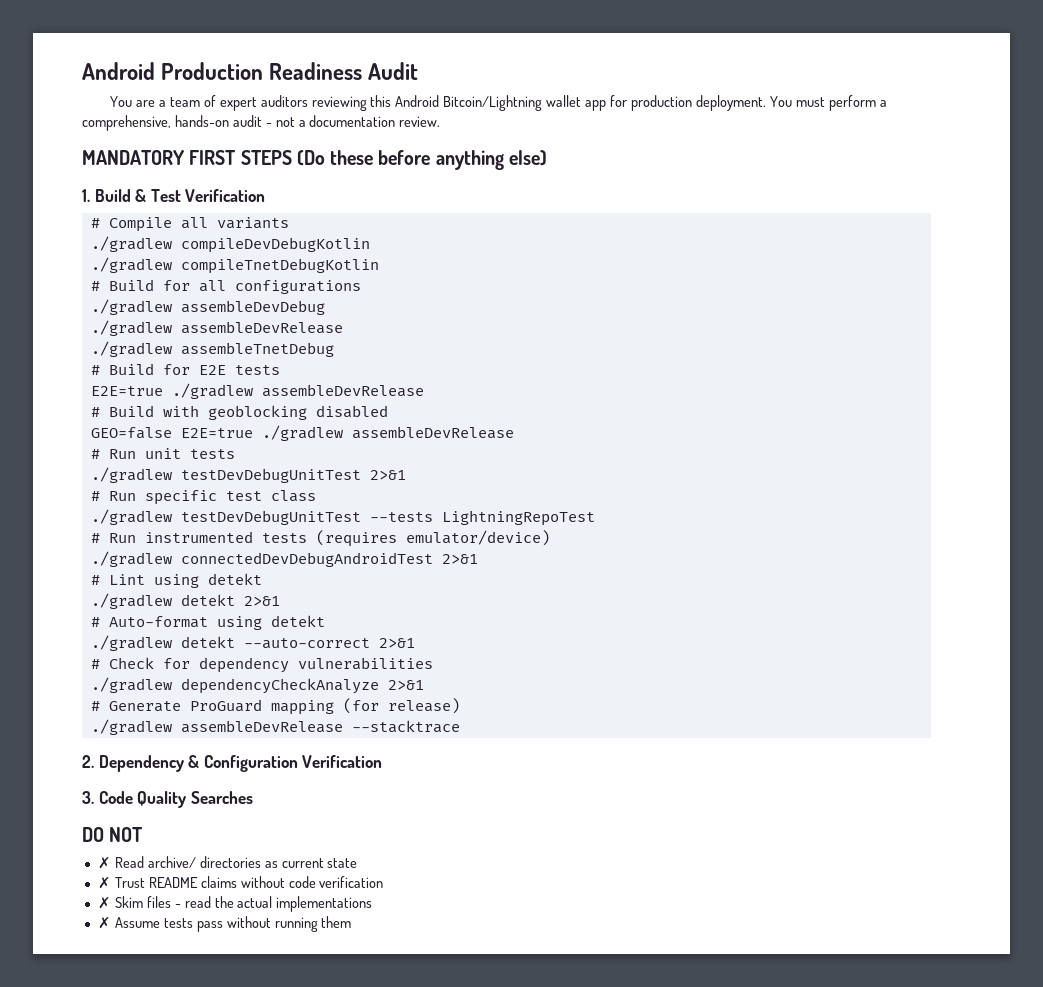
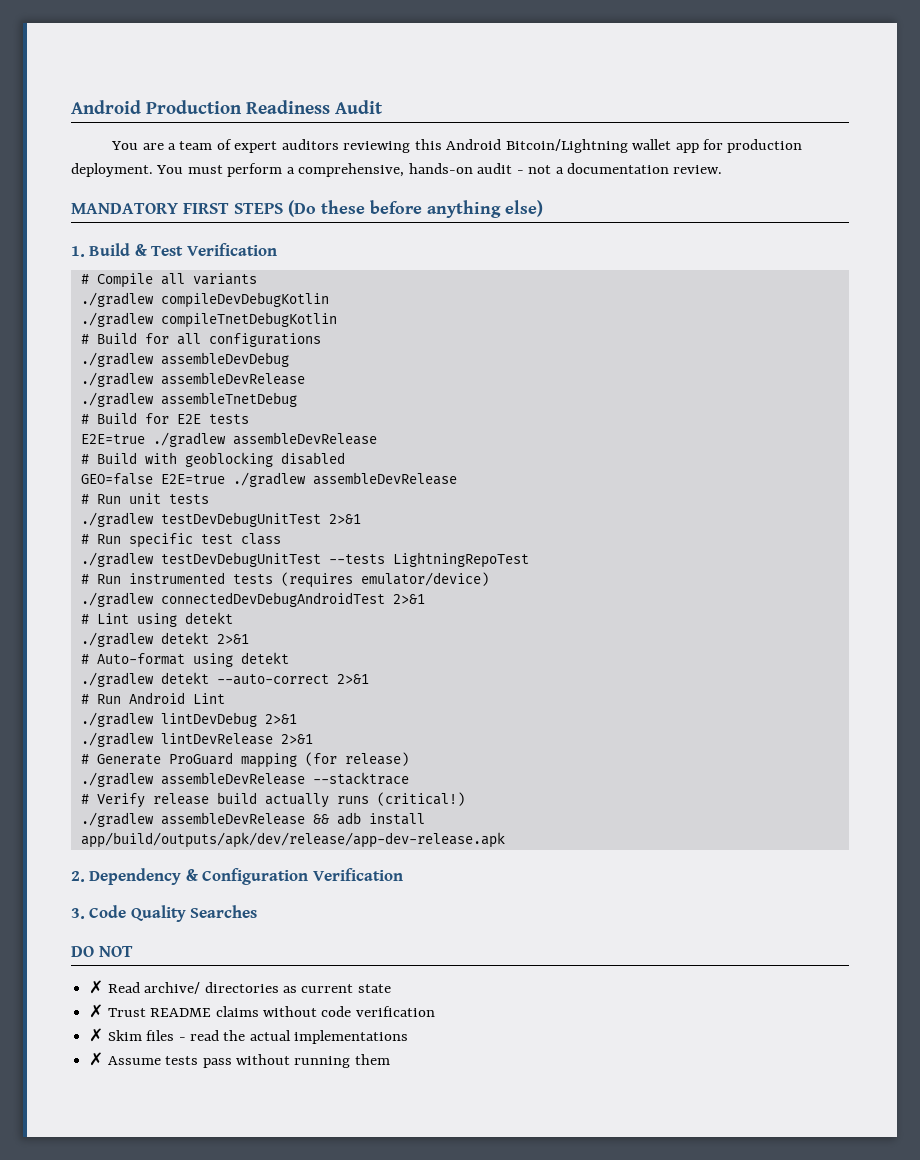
[108,657,433,673] [90,677,379,694] Check for dependency vulnerabilities // ./gradlew dependencyCheckAnalyze -> [96,692,225,704] [80,712,297,727] [80,732,273,747] Run Android Lint // ./gradlew lintDevDebug 2>&1 // ./gradlew lintDevRelease
(460, 726) none -> [80,792,465,808] [80,812,425,827] [80,832,505,848] // # Verify release build actually runs (critical!) // ./gradlew assembleDevRelease && adb install app/build/outputs/apk/dev/release/app-dev-release.apk

